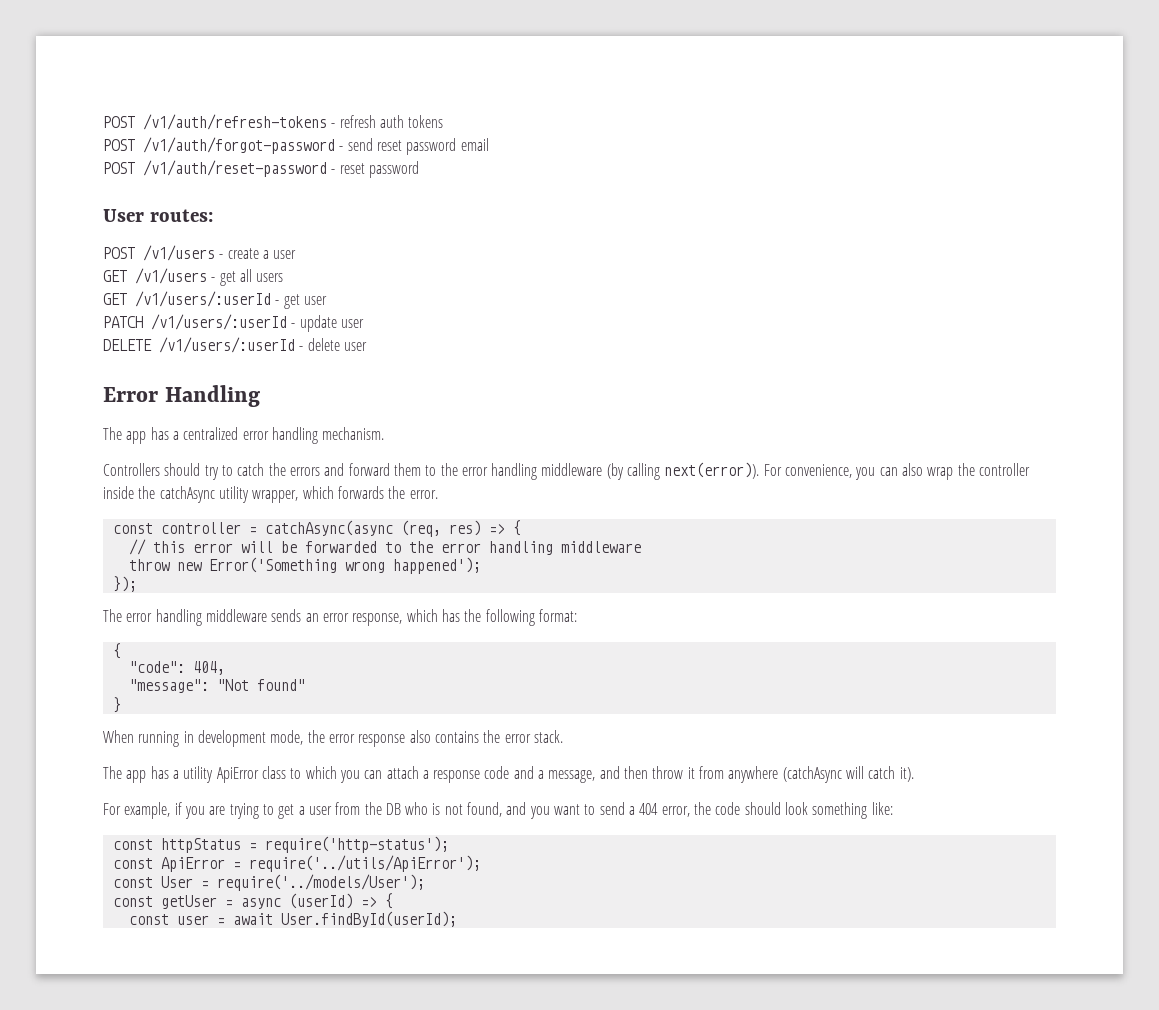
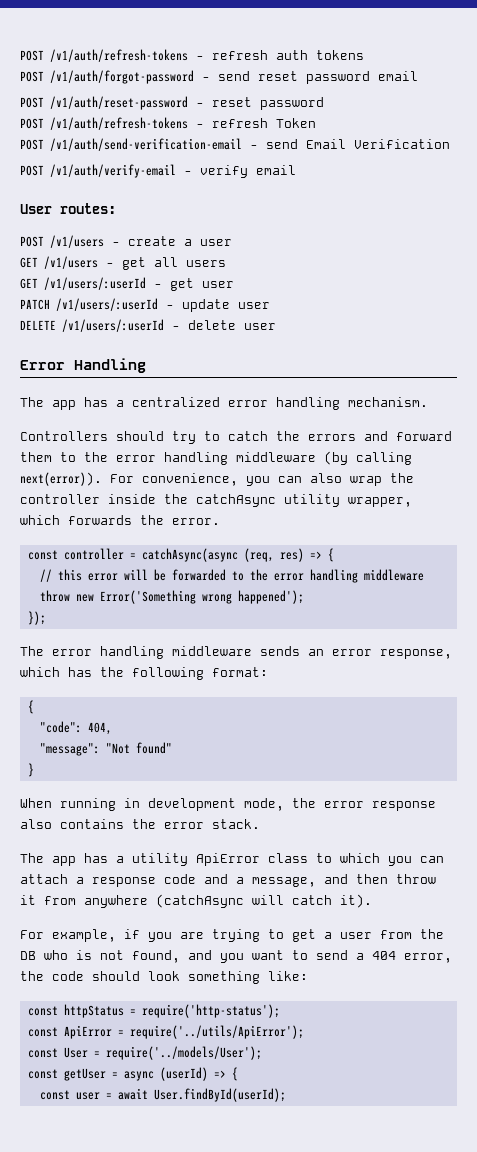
(419, 169) none -> [20,117,316,130] [20,138,450,151] [20,164,296,178] // POST /v1/auth/refresh-tokens - refresh Token // POST /v1/auth/send-verification-email - send Email Verification // POST /v1/auth/verify-email - verify email

